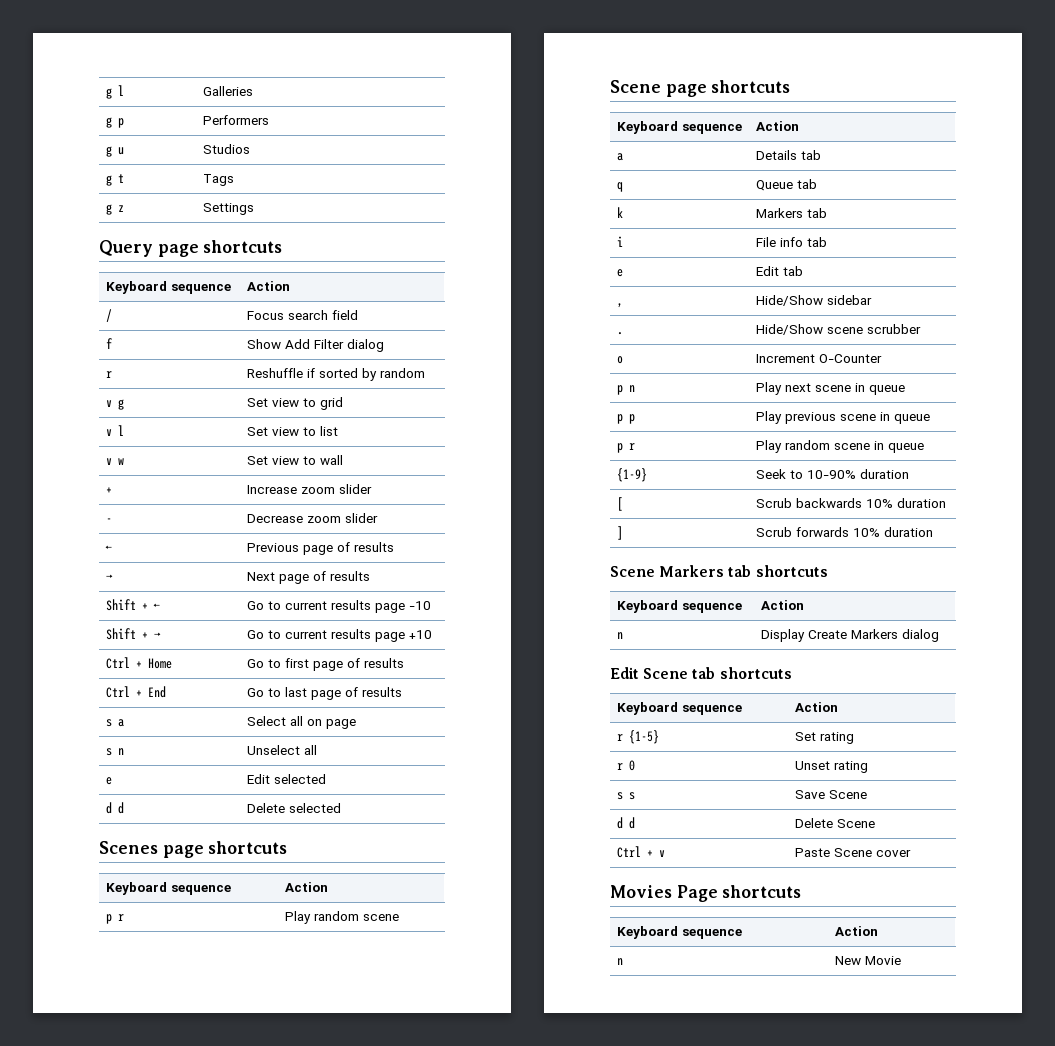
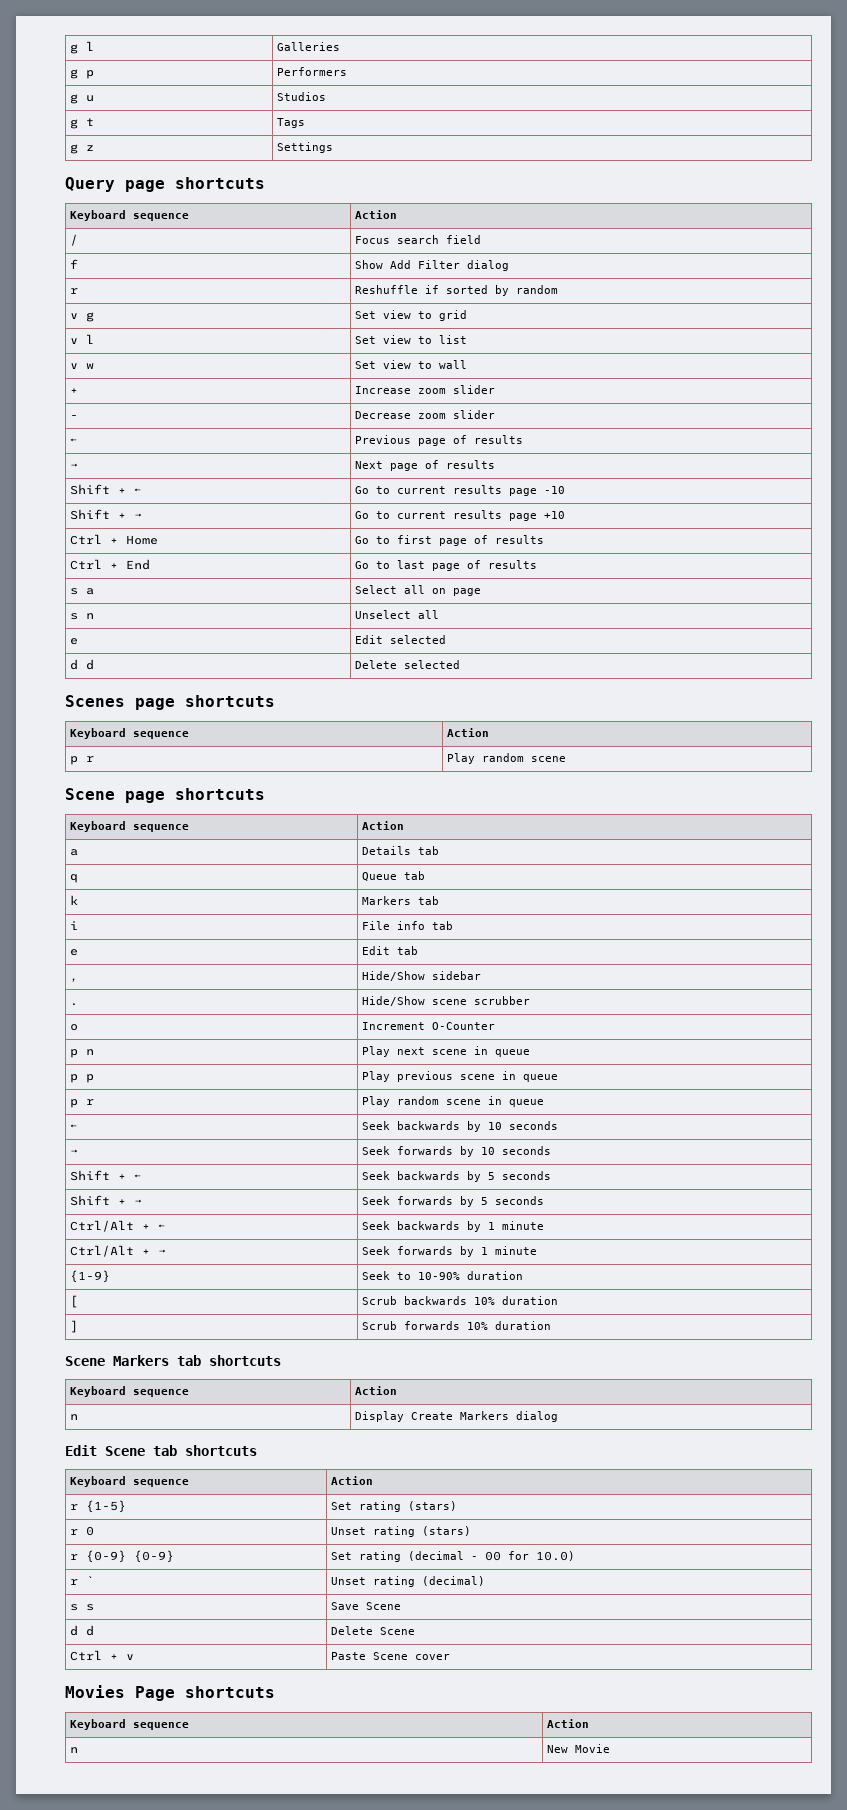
(925, 448) none -> [70,1124,79,1130] [362,1121,559,1132] [70,1149,79,1155] [362,1146,552,1157] [70,1170,143,1181] [362,1171,552,1182] [70,1195,143,1206] [362,1196,545,1207] [70,1220,167,1232] [362,1221,545,1232] [70,1245,167,1257] [362,1246,538,1257] // ← | Seek backwards by 10 seconds // → | Seek forwards by 10 seconds // Shift + ← | Seek backwards by 5 seconds // Shift + → | Seek forwards by 5 seconds // Ctrl/Alt + ← | Seek backwards by 1 minute // Ctrl/Alt + → | Seek forwards by 1 minute
(855, 738) none -> [408,1501,458,1511] (stars)
(869, 767) none -> [422,1526,472,1536] [70,1550,175,1563] [331,1551,576,1562] [70,1576,95,1585] [331,1576,486,1587] (stars) // r {0-9} {0-9} | Set rating (decimal - 00 for 10.0) // r ` | Unset rating (decimal)

